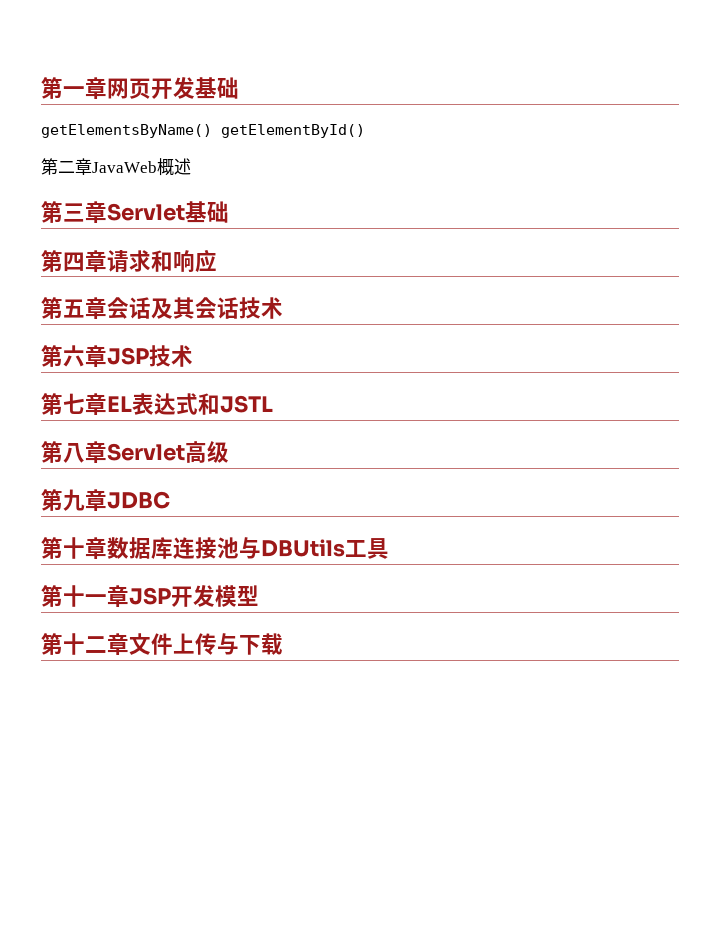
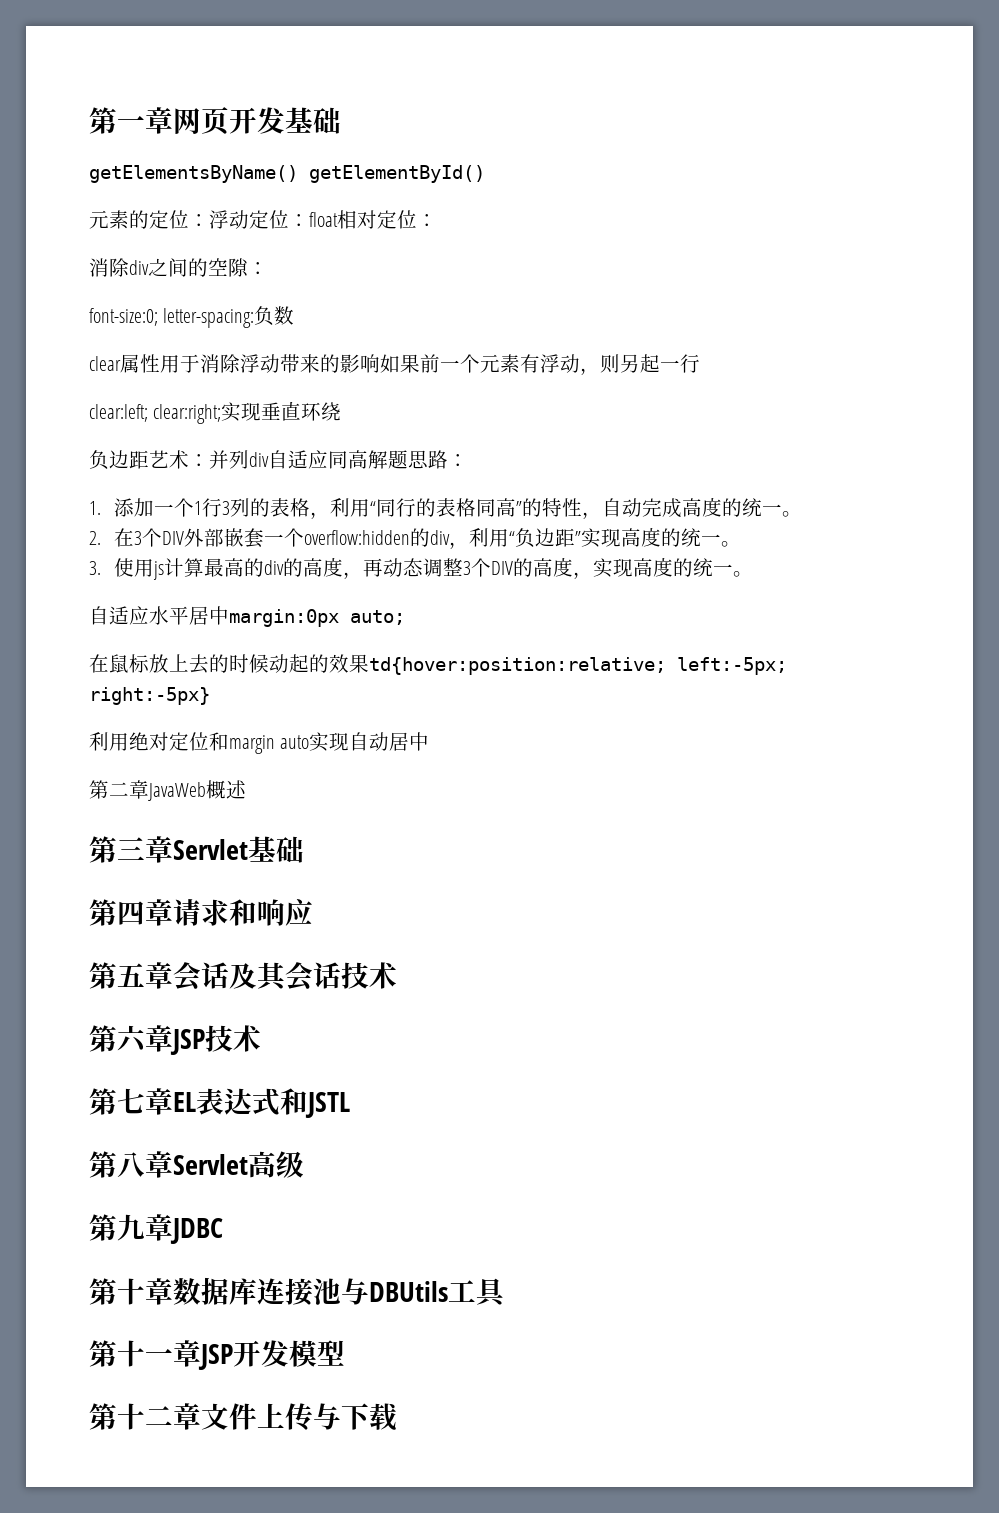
(365, 131) none -> [89,210,437,229] [89,258,268,277] [89,306,295,328] [89,354,700,375] [89,401,342,424] [89,450,468,470] [89,498,803,519] [89,528,742,549] [89,558,754,580] [89,606,405,627] [89,654,787,675] [89,687,210,705] [89,732,430,754] // 元素的定位：浮动定位：float相对定位： // 消除div之间的空隙： // font-size:0; letter-spacing:负数 // clear属性用于消除浮动带来的影响如果前一个元素有浮动，则另起一行 // clear:left; clear:right;实现垂直环绕 // 负边距艺术：并列div自适应同高解题思路： // 1.添加一个1行3列的表格，利用“同行的表格同高”的特性，自动完成高度的统一。 // 2.在3个DIV外部嵌套一个overflow:hidden的div，利用“负边距”实现高度的统一。 // 3.使用js计算最高的div的高度，再动态调整3个DIV的高度，实现高度的统一。 // 自适应水平居中margin:0px auto; // 在鼠标放上去的时候动起的效果td{hover:position:relative; left:-5px; right:-5px} // 利用绝对定位和margin auto实现自动居中

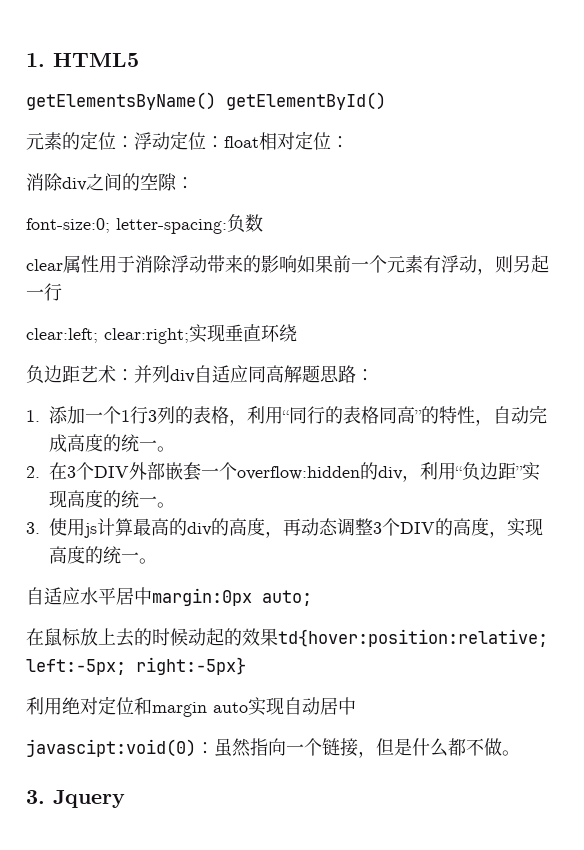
[89,107,341,135] 第一章网页开发基础 -> [26,53,139,67] 1. HTML5
[89,780,246,801] [89,836,304,863] [89,899,313,926] [89,962,397,991] [89,1025,261,1055] [89,1088,350,1118] [89,1151,304,1178] [89,1214,223,1244] [89,1277,507,1307] [89,1340,345,1370] [89,1403,397,1431] 第二章JavaWeb概述 // 第三章Servlet基础 // 第四章请求和响应 // 第五章会话及其会话技术 // 第六章JSP技术 // 第七章EL表达式和JSTL // 第八章Servlet高级 // 第九章JDBC // 第十章数据库连接池与DBUtils工具 // 第十一章JSP开发模型 // 第十二章文件上传与下载 -> [26,738,520,758] [26,790,125,808] javascipt:void(0)：虽然指向一个链接，但是什么都不做。 // 3. Jquery

